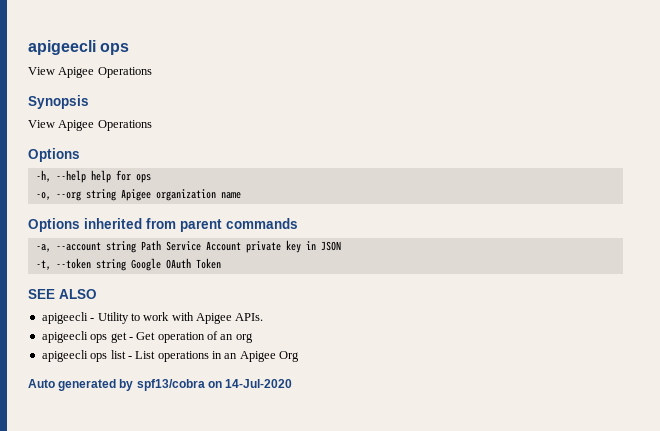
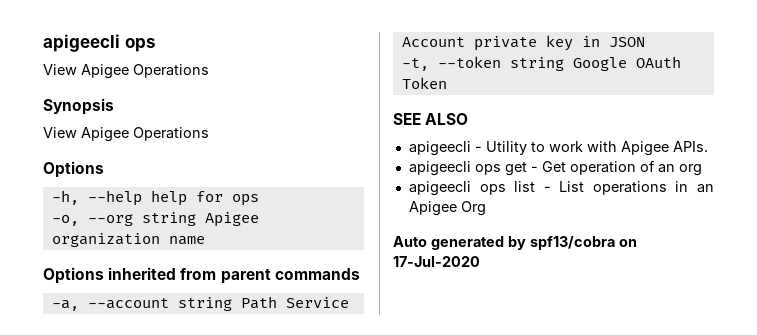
[225,379,293,388] 14-Jul-2020 -> [393,256,480,267] 17-Jul-2020

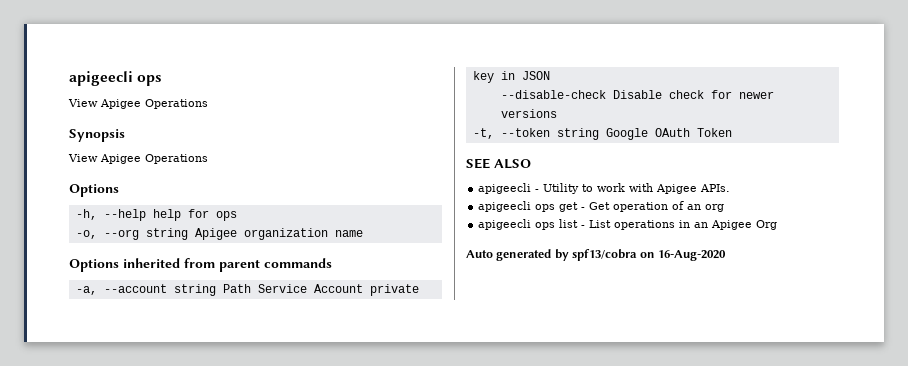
(645, 42) none -> [500,90,774,99] [500,109,557,118] // --disable-check Disable check for newer versions
[393,256,480,267] 17-Jul-2020 -> [657,250,726,261] 16-Aug-2020

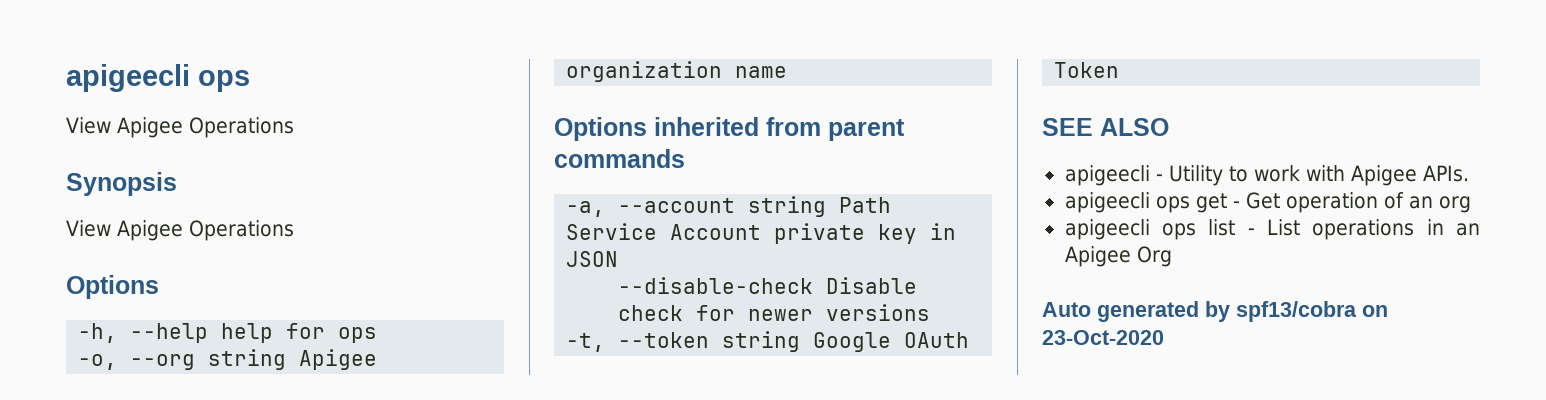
[657,250,726,261] 16-Aug-2020 -> [1042,330,1164,345] 23-Oct-2020

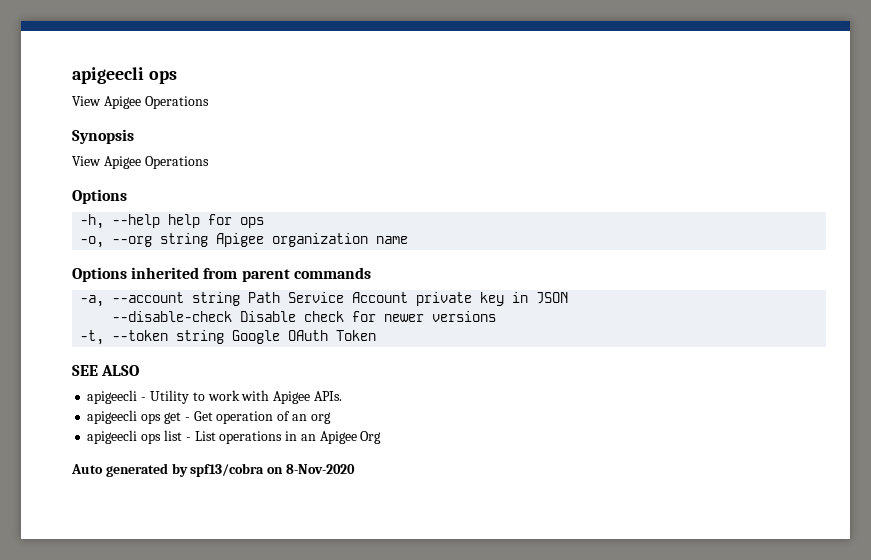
[1042,330,1164,345] 23-Oct-2020 -> [285,464,355,474] 8-Nov-2020

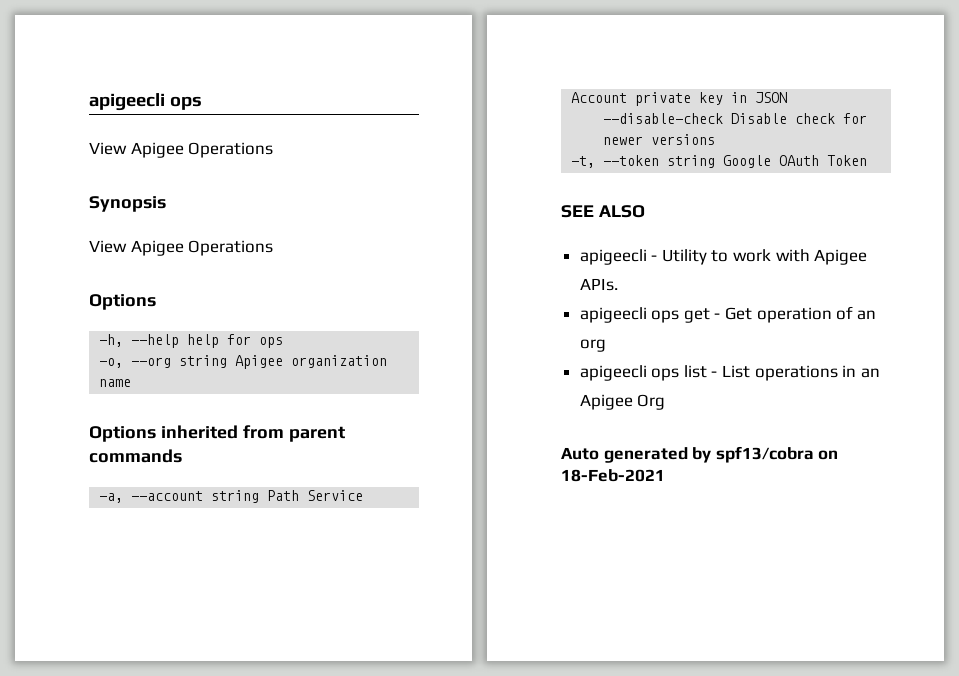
[285,464,355,474] 8-Nov-2020 -> [561,469,665,482] 18-Feb-2021

